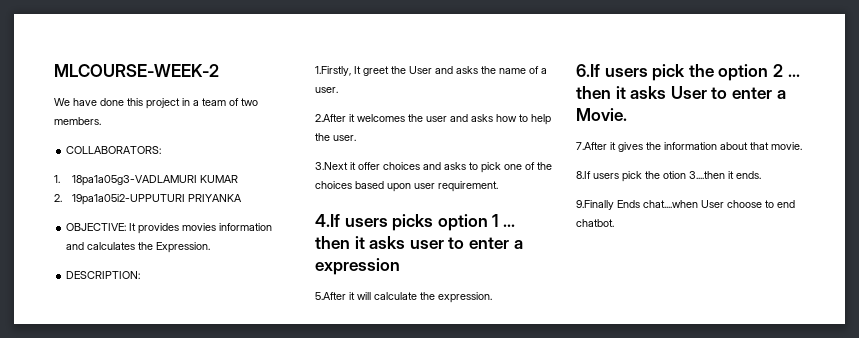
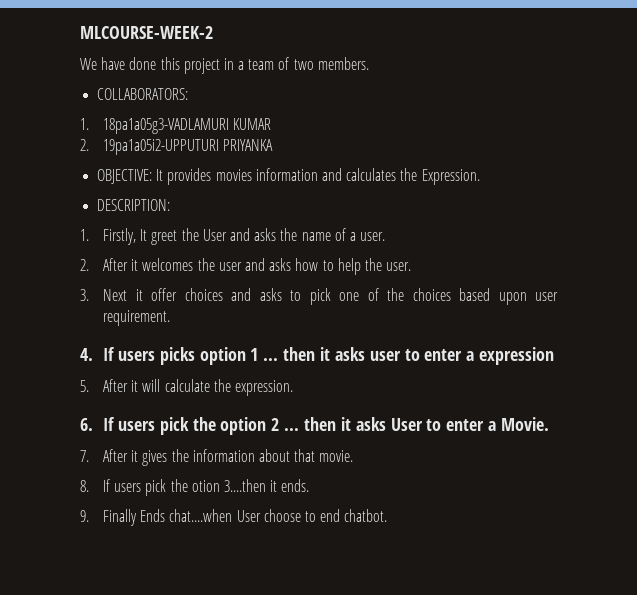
[315,66,351,76] 1.Firstly, -> [80,228,137,245] 1. Firstly,
[315,114,346,122] 2.After -> [80,258,129,271] 2. After
[315,162,348,170] 3.Next -> [80,289,128,301] 3. Next
[315,214,340,227] 4.If -> [80,347,116,361] 4. If
[315,292,346,300] 5.After -> [80,379,129,392] 5. After
[576,64,600,77] 6.If -> [80,417,116,431] 6. If
[576,142,607,150] 7.After -> [80,449,129,462] 7. After
[576,171,591,179] 8.If -> [80,479,111,492] 8. If
[576,200,614,210] 9.Finally -> [80,509,138,526] 9. Finally

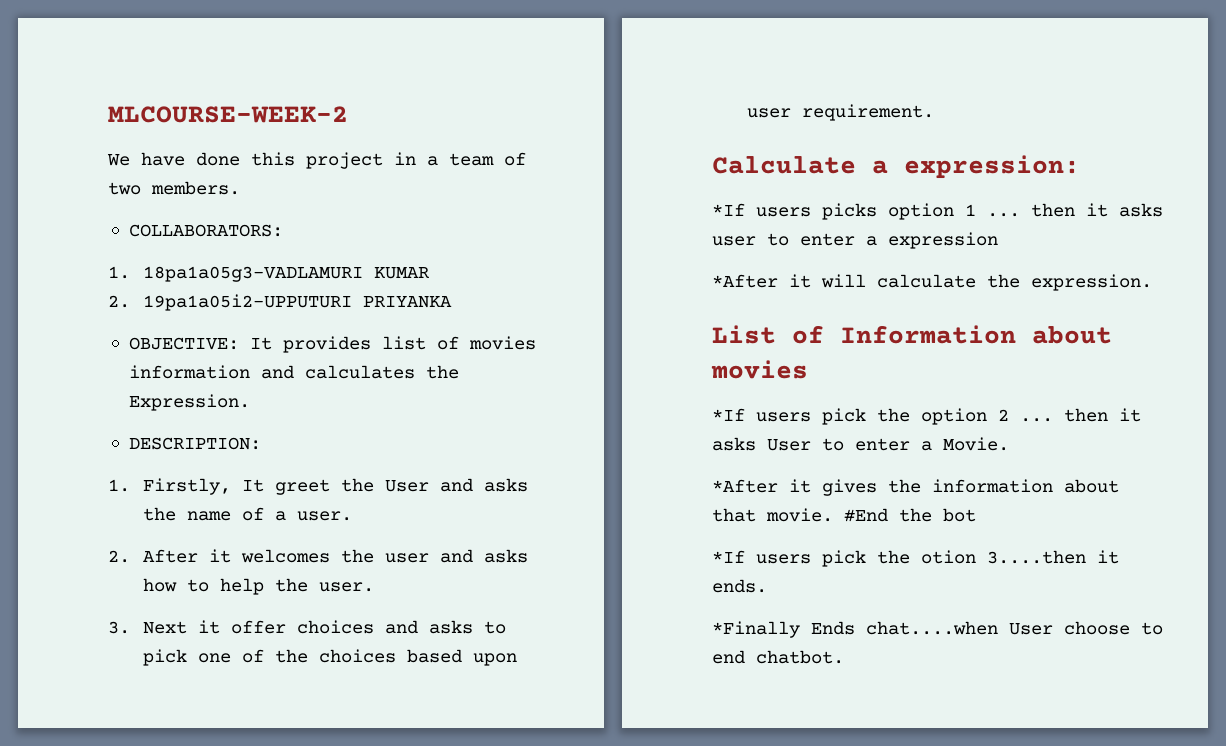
(212, 176) none -> [381,336,459,350] list of
[80,347,116,361] 4. If -> [712,155,1080,179] [712,203,745,216] Calculate a expression: // *If
[80,379,129,392] 5. After -> [712,274,778,288] *After
[80,417,116,431] 6. If -> [712,325,1112,344] [711,360,808,379] [712,408,745,421] List of Information about movies // *If
[80,449,129,462] 7. After -> [712,479,778,493] *After
[80,479,111,492] // 8. If -> [844,508,976,522] [712,550,745,563] #End the bot // *If
[80,509,138,526] 9. Finally -> [712,621,800,638] *Finally

